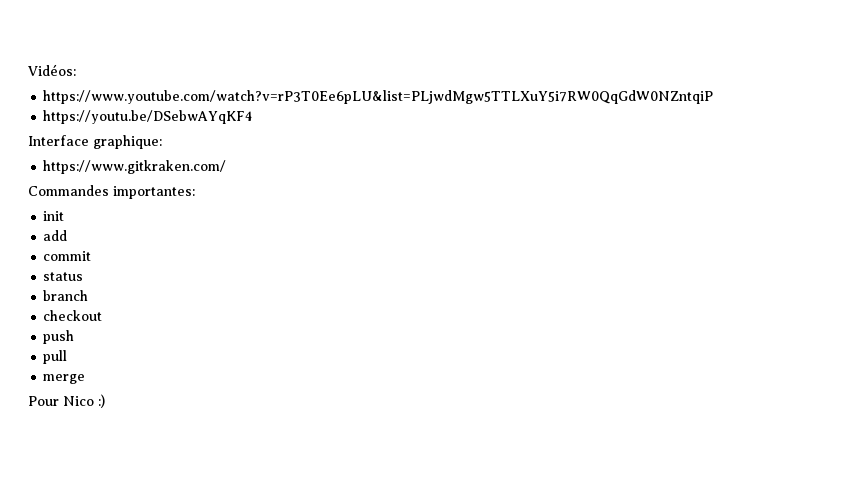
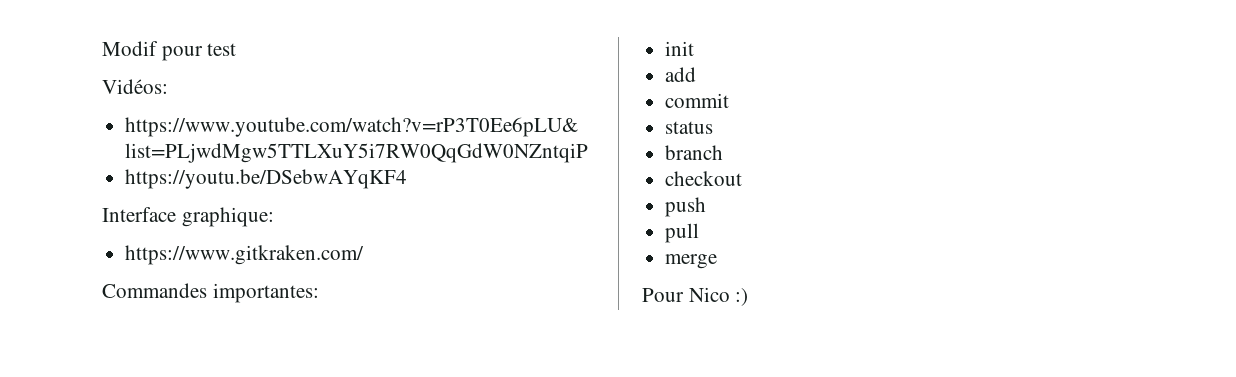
(28, 70) none -> [102,41,237,61] Modif pour test //

